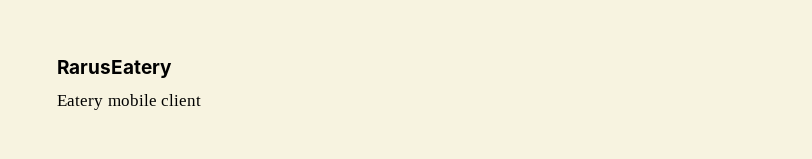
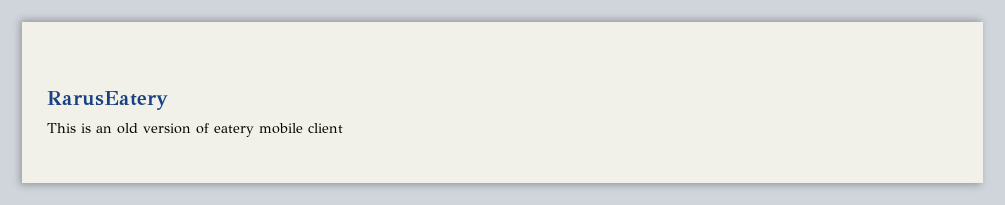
[57,95,103,110] Eatery -> [47,123,254,137] This is an old version of eatery

